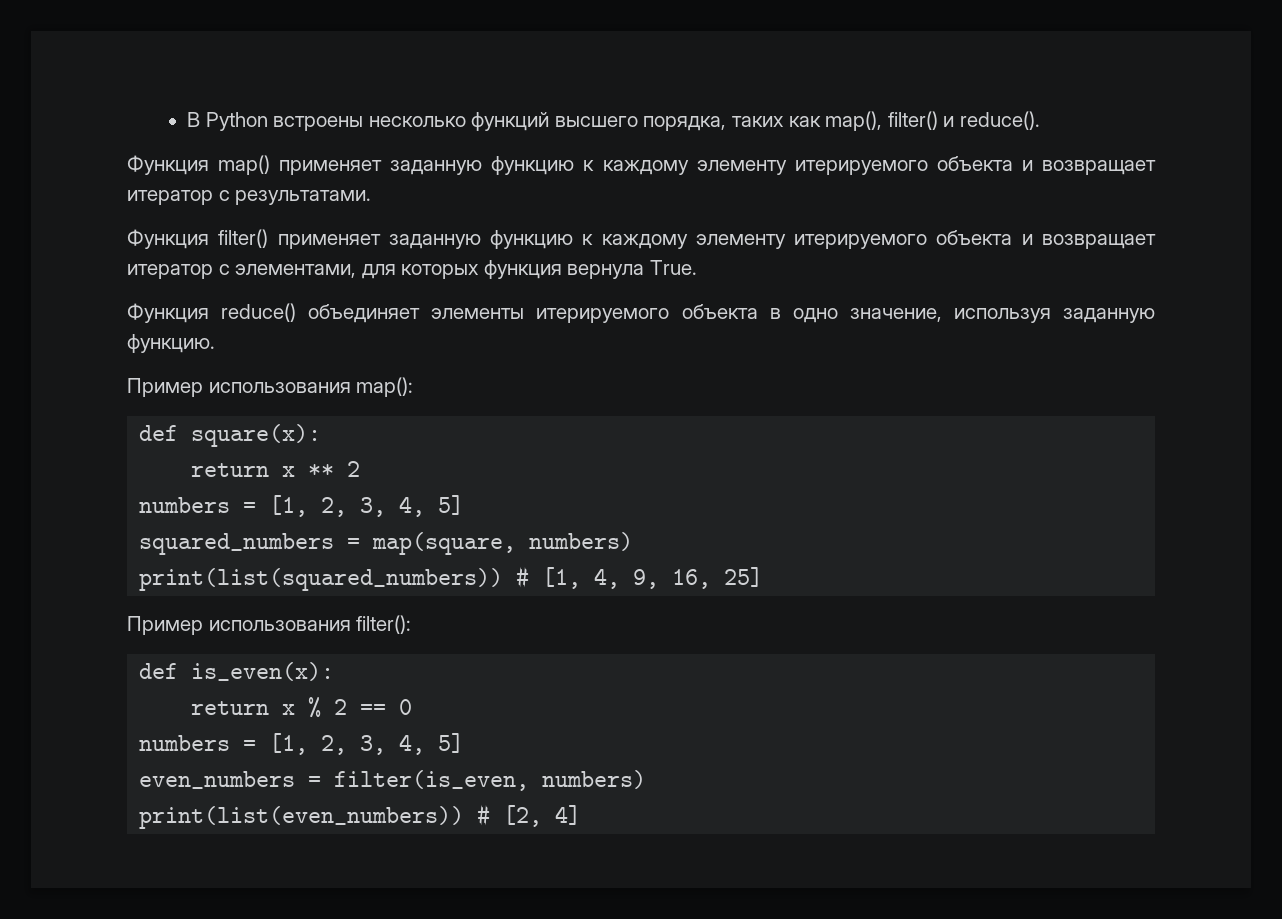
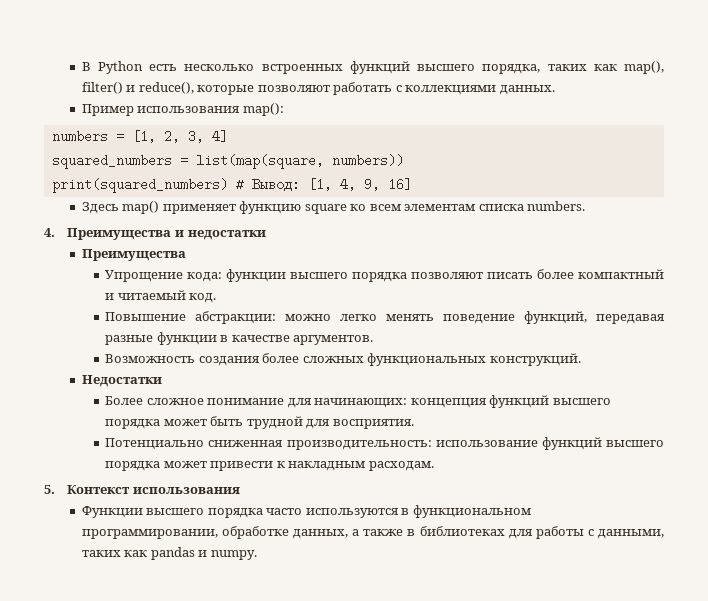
[273,116,466,131] встроены несколько -> [149,64,343,74] есть несколько встроенных
[959,111,1040,130] [127,155,1156,175] [127,190,372,205] [127,229,1156,249] [127,260,697,279] [127,303,1156,323] [127,334,215,353] [127,377,414,397] [139,424,322,447] [191,461,361,477] [139,495,465,517] reduce(). // Функция map() применяет заданную функцию к каждому элементу итерируемого объекта и возвращает итератор с результатами. // Функция filter() применяет заданную функцию к каждому элементу итерируемого объекта и возвращает итератор с элементами, для которых функция вернула True. // Функция reduce() объединяет элементы итерируемого объекта в одно значение, используя заданную функцию. // Пример использования map(): // def square(x): // return x ** 2 // numbers = [1, 2, 3, 4, 5] -> [138,82,555,95] [81,103,284,116] [51,130,228,143] reduce(), которые позволяют работать с коллекциями данных. // Пример использования map(): // numbers = [1, 2, 3, 4]
[372,532,634,555] [139,566,764,591] [127,615,412,635] [139,662,335,681] [191,697,413,718] [139,733,465,755] [139,770,647,791] [139,804,582,829] map(square, numbers) // print(list(squared_numbers)) # [1, 4, 9, 16, 25] // Пример использования filter(): // def is_even(x): // return x % 2 == 0 // numbers = [1, 2, 3, 4, 5] // even_numbers = filter(is_even, numbers) // print(list(even_numbers)) # [2, 4] -> [195,154,404,169] [51,176,412,193] [81,201,586,214] [44,228,266,240] [81,249,186,261] [105,269,664,282] [105,290,217,303] [105,311,666,324] [105,332,374,345] [105,353,581,366] [81,375,162,387] [105,395,611,408] [105,416,414,429] [105,437,665,450] [105,461,434,471] [44,485,240,494] [81,505,531,518] [81,526,664,539] [81,547,257,560] list(map(square, numbers)) // print(squared_numbers) # Вывод: [1, 4, 9, 16] // Здесь map() применяет функцию square ко всем элементам списка numbers. // 4. Преимущества и недостатки // Преимущества // Упрощение кода: функции высшего порядка позволяют писать более компактный и читаемый код. // Повышение абстракции: можно легко менять поведение функций, передавая разные функции в качестве аргументов. // Возможность создания более сложных функциональных конструкций. // Недостатки // Более сложное понимание для начинающих: концепция функций высшего порядка может быть трудной для восприятия. // Потенциально сниженная производительность: использование функций высшего порядка может привести к накладным расходам. // 5. Контекст использования // Функции высшего порядка часто используются в функциональном программировании, обработке данных, а также в библиотеках для работы с данными, таких как pandas и numpy.

